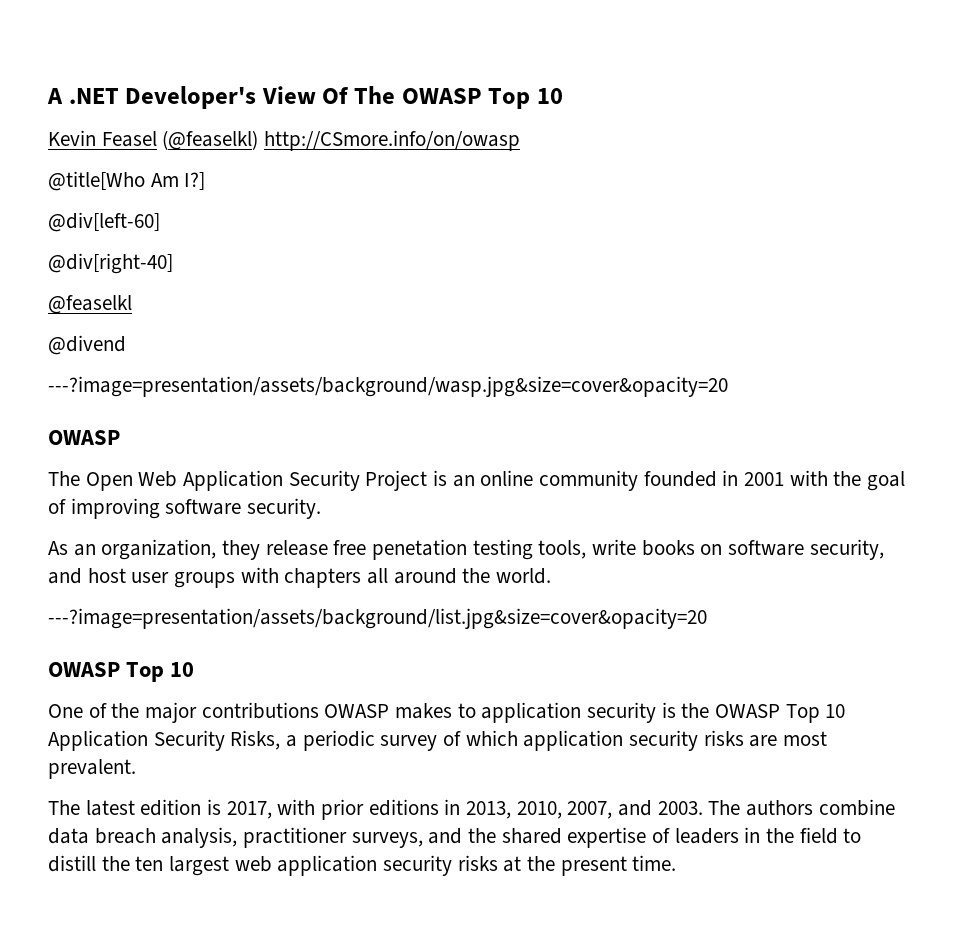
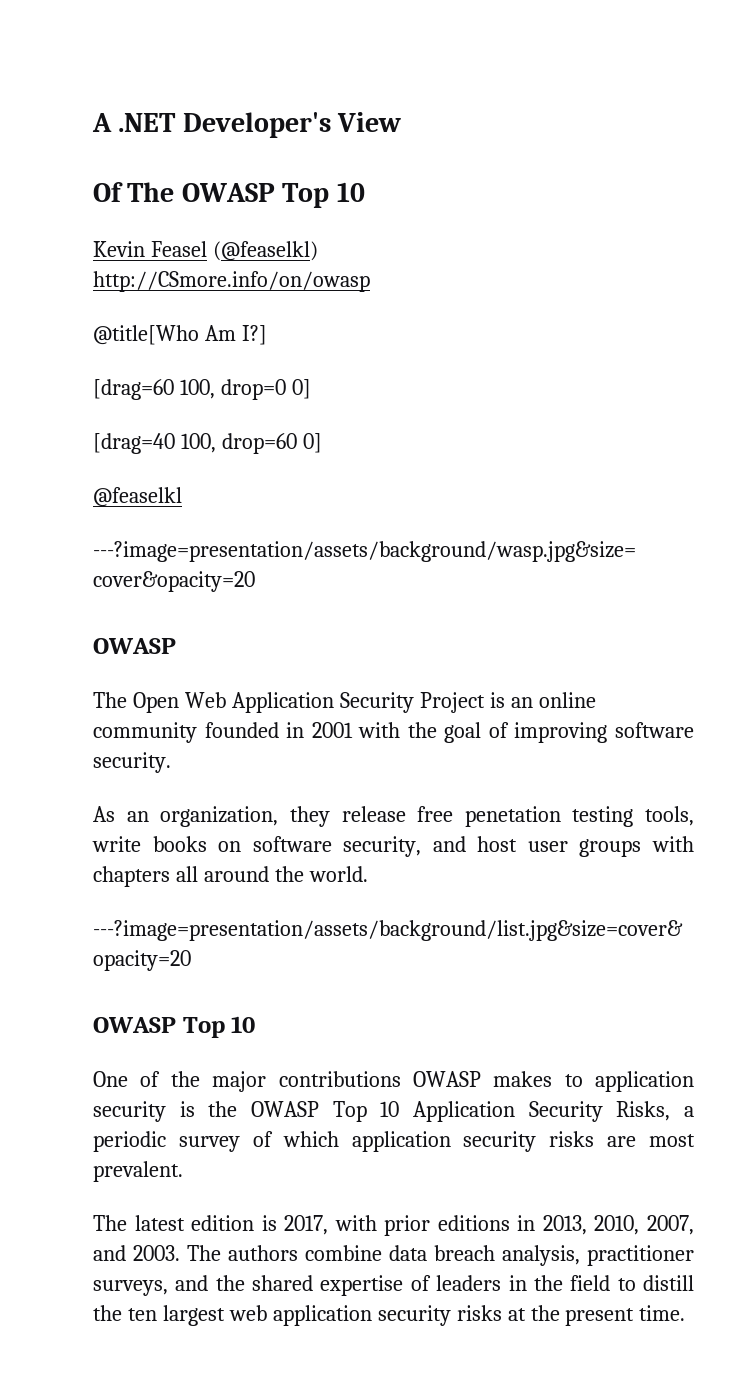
(316, 95) none -> (402, 122) //
(259, 140) none -> (318, 251) //
[48,212,160,232] [48,253,173,274] @div[left-60] // @div[right-40] -> [93,379,311,400] [93,433,322,454] [drag=60 100, drop=0 0] // [drag=40 100, drop=60 0]
[48,335,126,355] // @divend -> (182, 497) none

